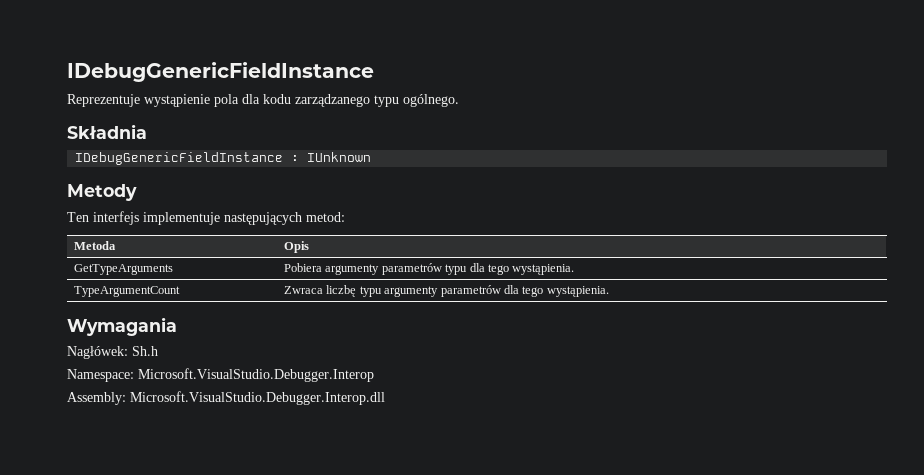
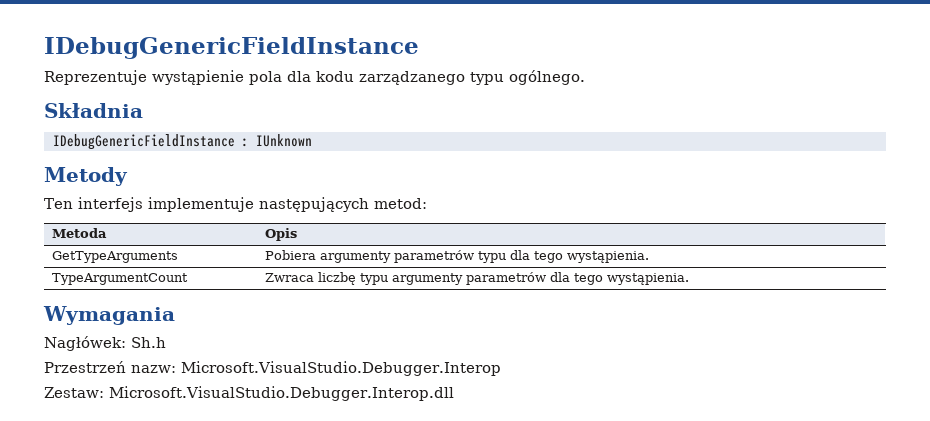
[67,369,134,382] Namespace: -> [44,361,176,373] Przestrzeń nazw:
[67,392,126,405] Assembly: -> [44,387,104,398] Zestaw:

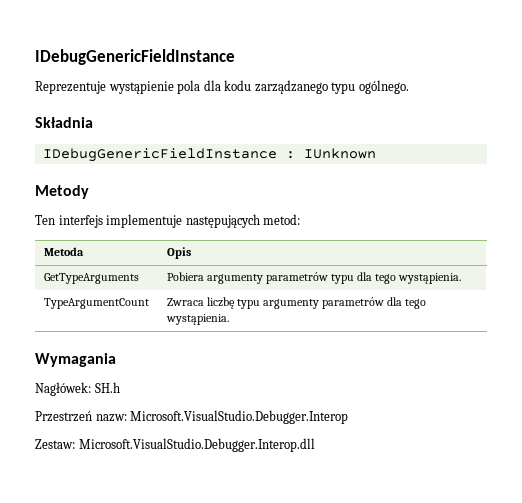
[131,337,166,348] Sh.h -> [94,382,120,393] SH.h

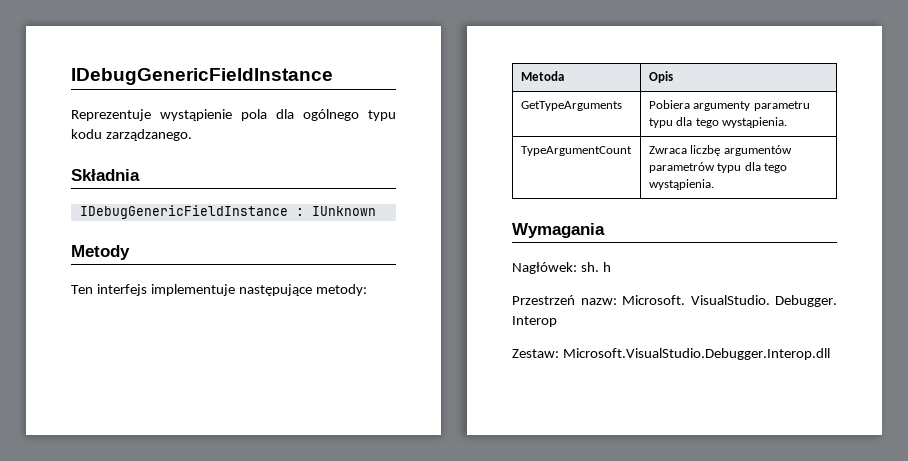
[224,80,409,94] kodu zarządzanego typu ogólnego. -> [303,109,396,121] [71,129,192,141] ogólnego typu kodu zarządzanego.
[185,214,301,228] następujących metod: -> [238,284,367,296] następujące metody:
[265,272,328,284] parametrów -> [753,101,810,111] parametru
[236,297,385,309] typu argumenty parametrów -> [723,145,792,156] [648,162,742,173] argumentów parametrów typu
[94,382,120,393] SH.h -> [580,262,611,272] sh. h
[130,410,349,424] Microsoft.VisualStudio.Debugger.Interop -> [622,295,837,307] [512,316,557,327] Microsoft. VisualStudio. Debugger. Interop

